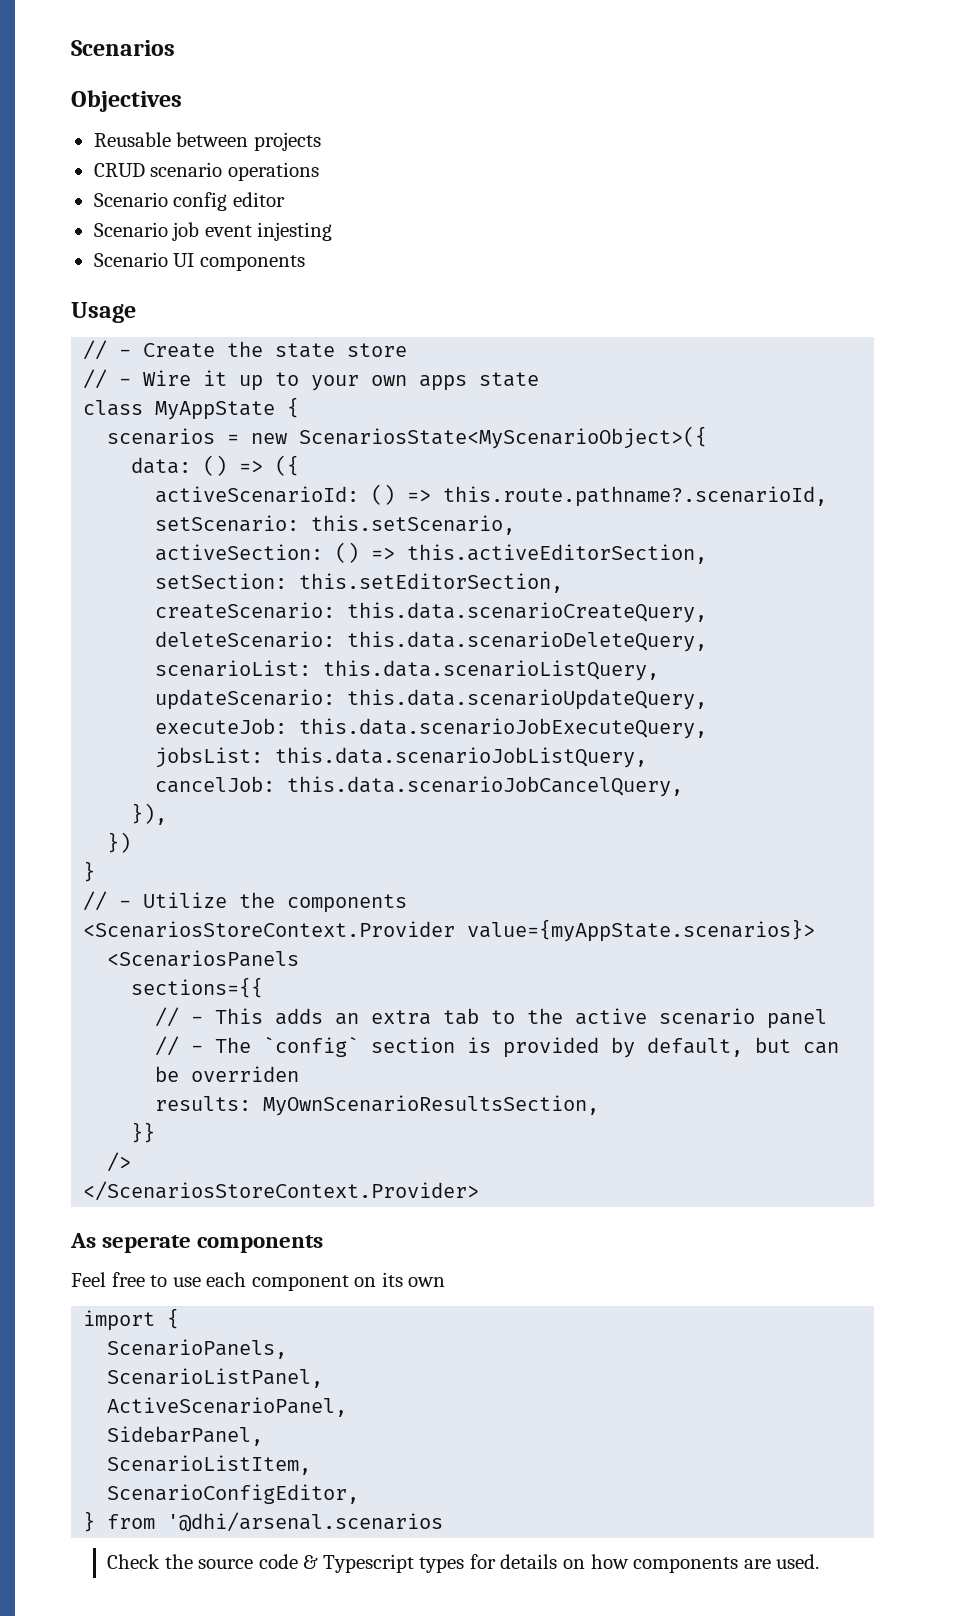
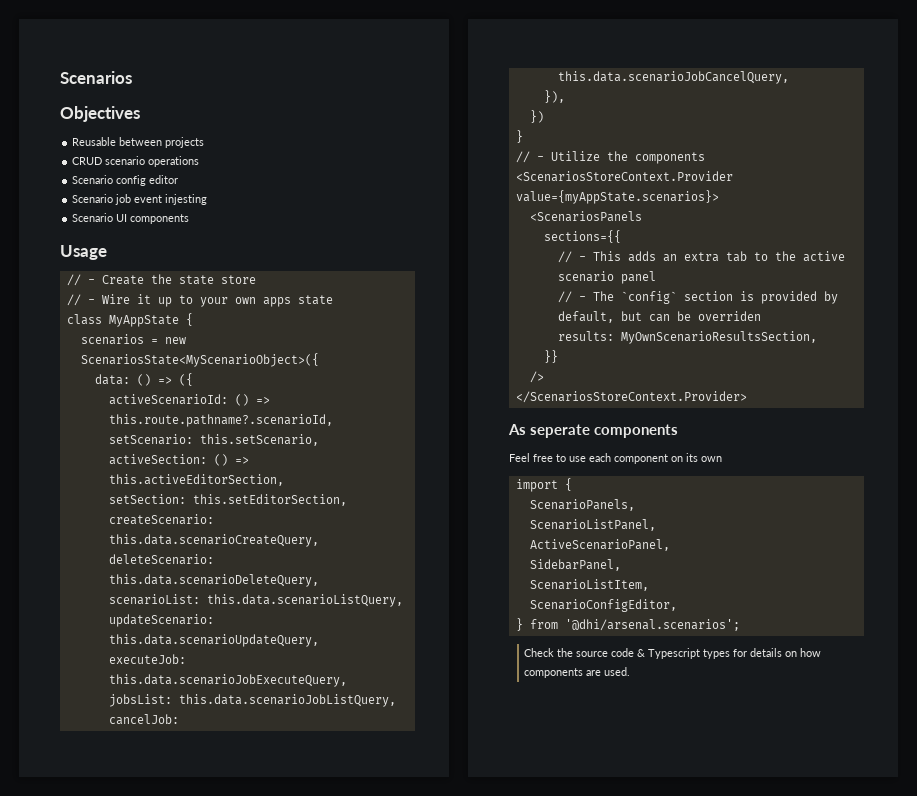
[167,1512,444,1532] '@dhi/arsenal.scenarios -> [564,619,740,631] '@dhi/arsenal.scenarios';

